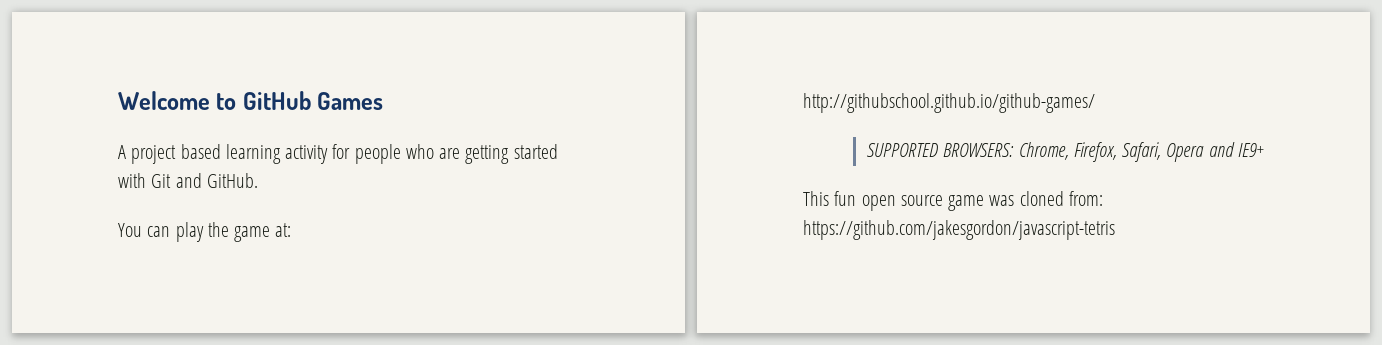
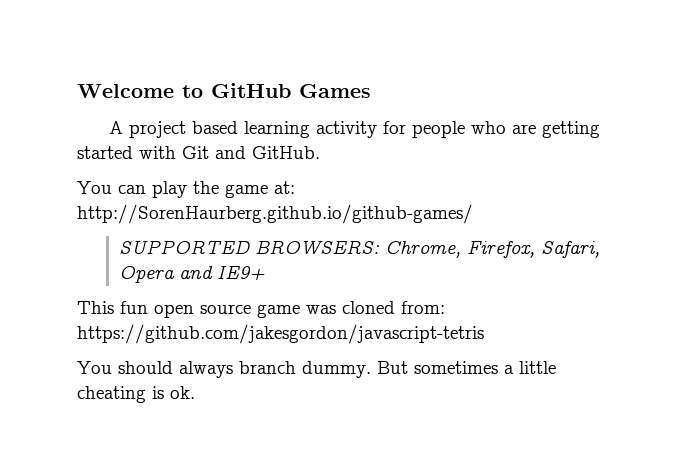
[803,93,1095,113] http://githubschool.github.io/github-games/ -> [77,204,473,224] http://SorenHaurberg.github.io/github-games/
(1115, 230) none -> [77,361,556,378] [77,386,195,403] // You should always branch dummy. But sometimes a little cheating is ok.

